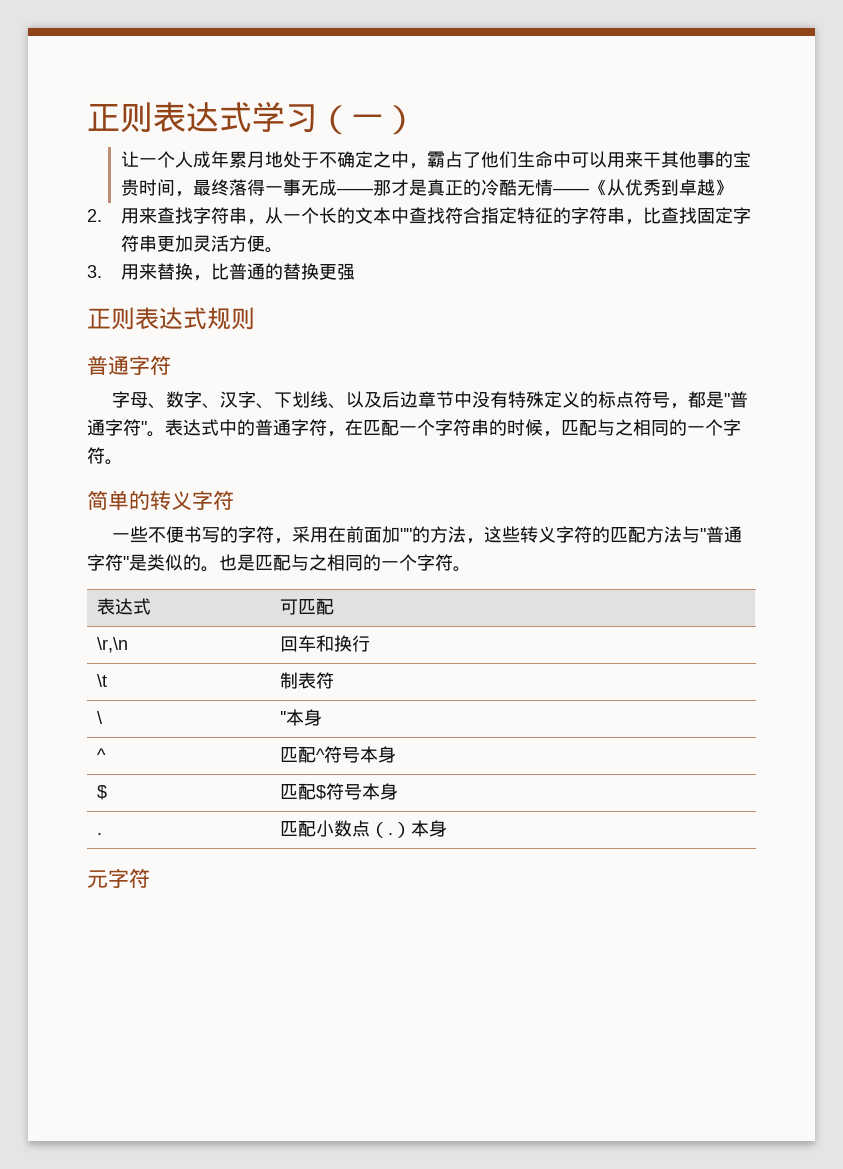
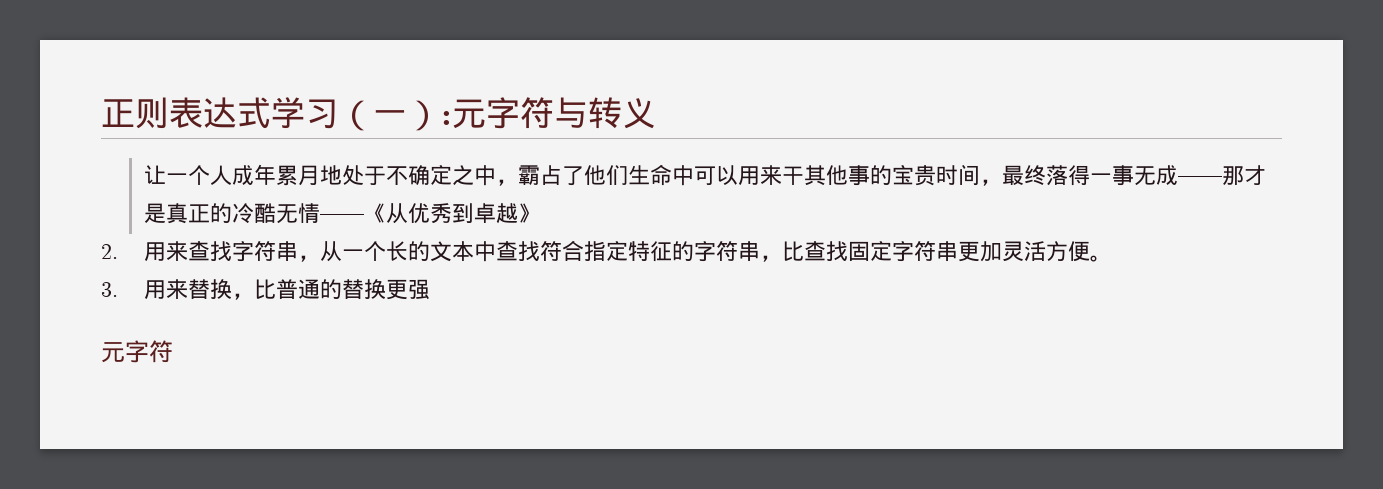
(417, 120) none -> [441,97,656,129] :元字符与转义
[87,307,255,330] [87,355,171,375] [111,391,748,409] [87,419,741,437] [87,447,123,465] [87,490,234,511] [111,526,742,544] [87,554,471,572] [97,598,152,615] [280,598,335,615] [97,637,129,653] [280,635,371,652] [97,674,108,687] [280,672,335,689] [97,711,103,724] [280,709,323,726] [97,748,107,761] [280,746,397,763] [97,785,108,800] [280,783,399,800] [97,833,103,835] [280,820,448,838] // 正则表达式规则 // 普通字符 // 字母、数字、汉字、下划线、以及后边章节中没有特殊定义的标点符号，都是"普通字符"。表达式中的普通字符，在匹配一个字符串的时候，匹配与之相同的一个字符。 // 简单的转义字符 // 一些不便书写的字符，采用在前面加""的方法，这些转义字符的匹配方法与"普通字符"是类似的。也是匹配与之相同的一个字符。 // 表达式 | 可匹配 // \r,\n | 回车和换行 // \t | 制表符 // \ | ''本身 // ^ | 匹配^符号本身 // $ | 匹配$符号本身 // . | 匹配小数点（.）本身 -> (430, 289) none

